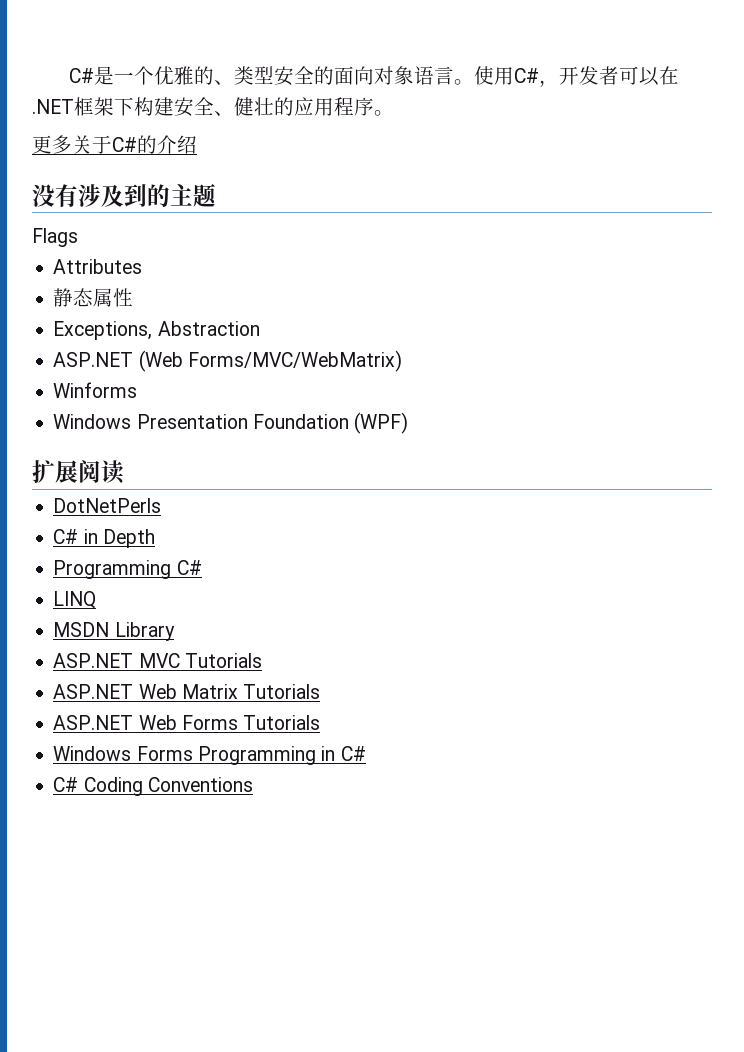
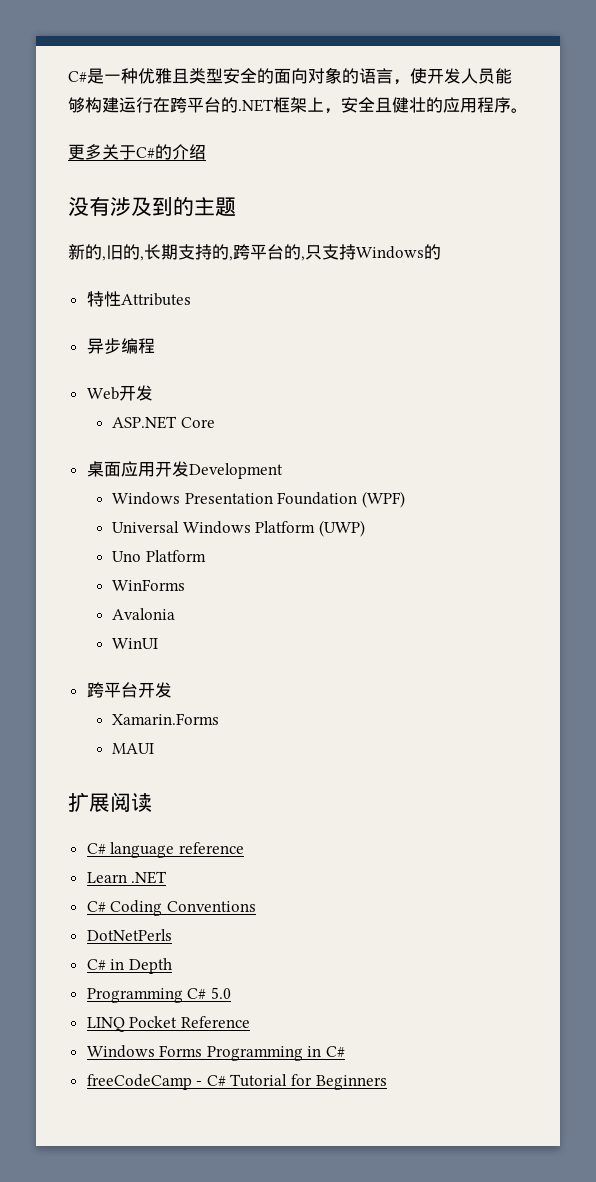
[133,66,234,85] 个优雅的、 -> [121,68,189,84] 种优雅且
[413,66,679,87] [32,97,234,117] 语言。使用C#，开发者可以在.NET框架下构建安全、 -> [342,68,512,85] [68,97,392,114] 的语言，使开发人员能够构建运行在跨平台的.NET框架上，安全且
[32,228,78,247] [53,259,143,274] [53,288,134,307] [53,321,260,340] [53,350,402,372] [53,382,138,398] [53,412,409,434] [32,460,125,484] Flags // Attributes // 静态属性 // Exceptions, Abstraction // ASP.NET (Web Forms/MVC/WebMatrix) // Winforms // Windows Presentation Foundation (WPF) // 扩展阅读 -> [68,244,441,261] [86,291,191,307] [86,338,155,354] [86,385,153,401] [112,416,215,429] [86,461,283,479] [112,491,405,508] [112,520,365,537] [112,550,206,562] [112,579,186,591] [112,608,176,620] [112,638,159,649] [86,682,172,698] [112,713,220,725] [112,743,155,754] [68,792,152,812] [86,842,244,858] [86,871,168,884] [86,900,256,916] 新的,旧的,长期支持的,跨平台的,只支持Windows的 // 特性Attributes // 异步编程 // Web开发 // ASP.NET Core // 桌面应用开发Development // Windows Presentation Foundation (WPF) // Universal Windows Platform (UWP) // Uno Platform // WinForms // Avalonia // WinUI // 跨平台开发 // Xamarin.Forms // MAUI // 扩展阅读 // C# language reference // Learn .NET // C# Coding Conventions
(202, 567) none -> [210,987,231,999] 5.0
[53,622,175,641] [53,653,262,668] [53,684,321,699] [53,715,321,730] // MSDN Library // ASP.NET MVC Tutorials // ASP.NET Web Matrix Tutorials // ASP.NET Web Forms Tutorials -> [129,1016,250,1028] Pocket Reference
[53,777,253,796] C# Coding Conventions -> [86,1074,387,1090] freeCodeCamp - C# Tutorial for Beginners

